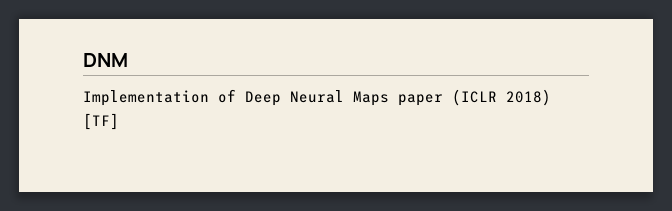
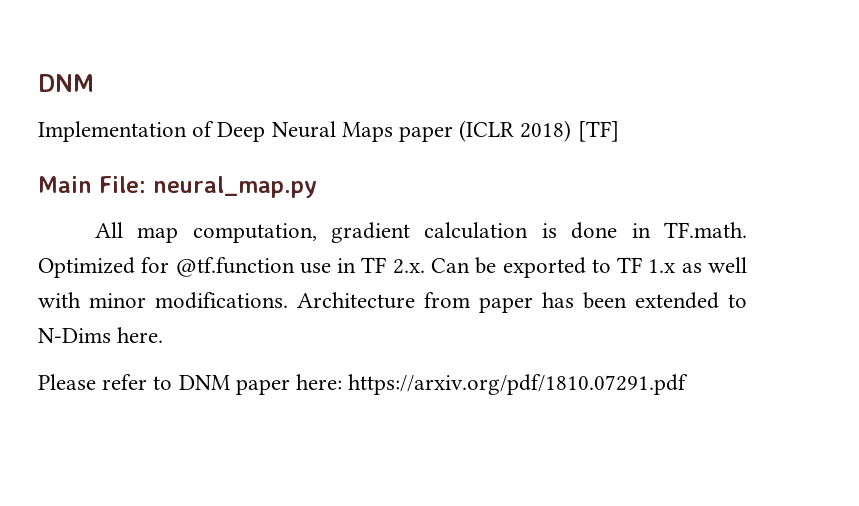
(119, 121) none -> [38,176,317,198] [94,222,748,243] [38,257,748,278] [38,292,747,313] [38,327,164,343] [38,374,689,395] // Main File: neural_map.py // All map computation, gradient calculation is done in TF.math. Optimized for @tf.function use in TF 2.x. Can be exported to TF 1.x as well with minor modifications. Architecture from paper has been extended to N-Dims here. // Please refer to DNM paper here: https://arxiv.org/pdf/1810.07291.pdf

